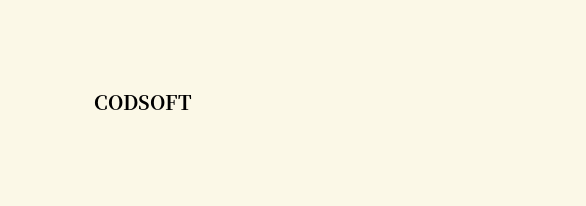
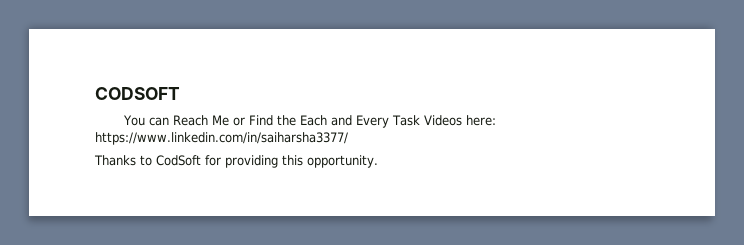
(192, 102) none -> [123,115,497,128] [95,132,348,145] [94,155,378,168] // You can Reach Me or Find the Each and Every Task Videos here: https://www.linkedin.com/in/saiharsha3377/ // Thanks to CodSoft for providing this opportunity.

